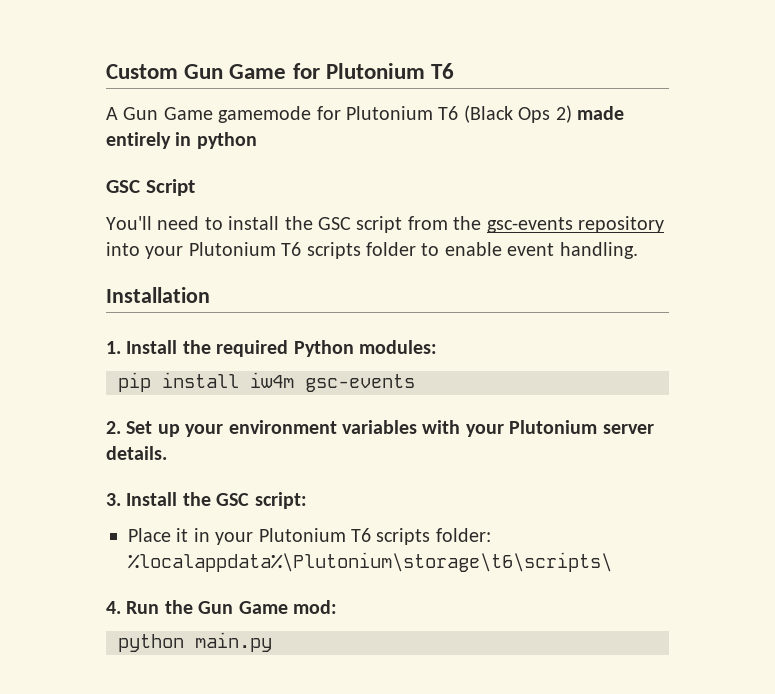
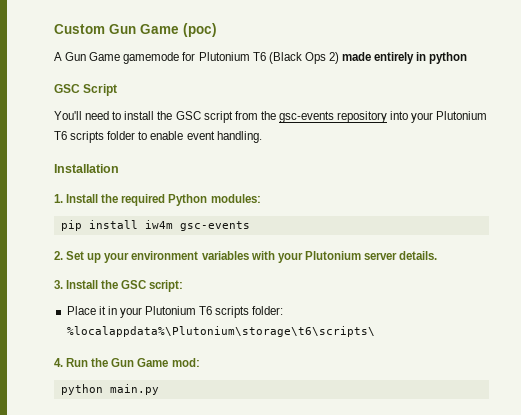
[292,63,455,79] for Plutonium T6 -> [183,23,217,37] (poc)

